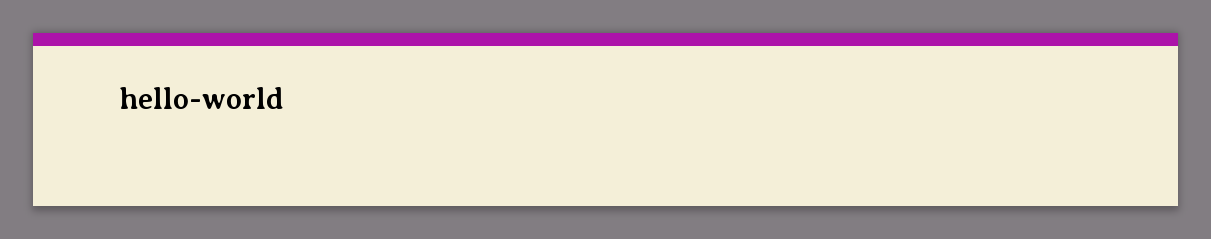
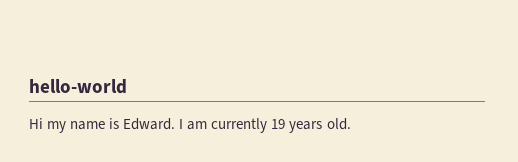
(284, 98) none -> [29,118,351,133] // Hi my name is Edward. I am currently 19 years old.

